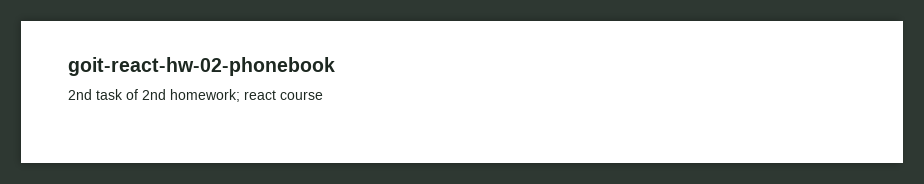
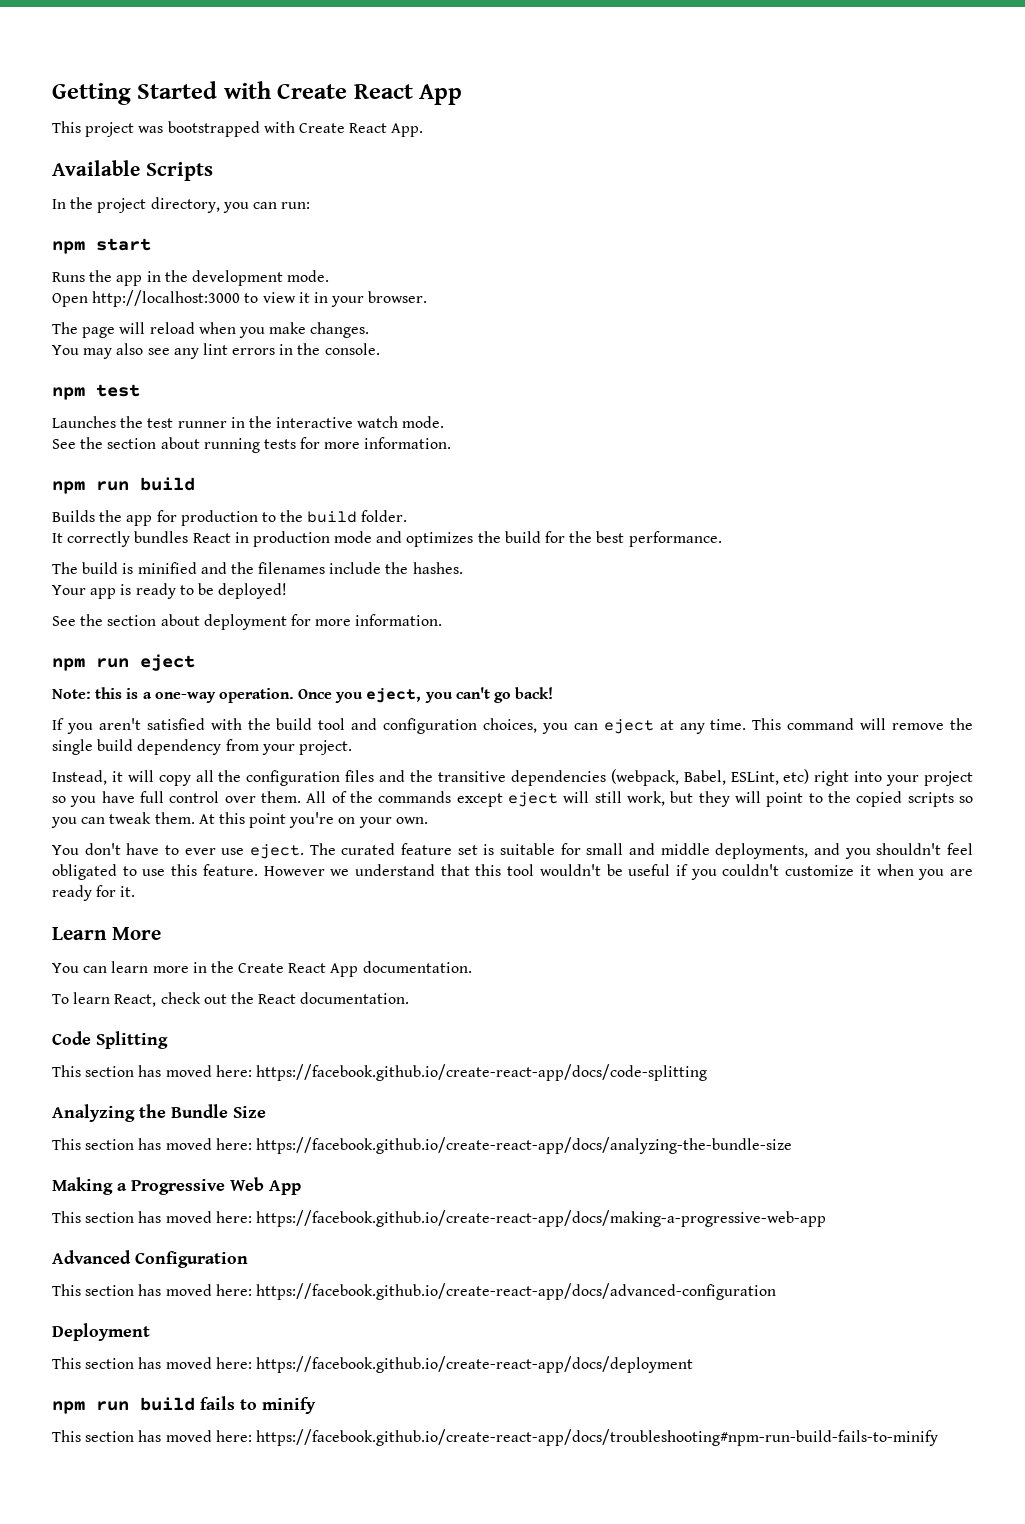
[68,57,335,76] [68,89,323,102] goit-react-hw-02-phonebook // 2nd task of 2nd homework; react course -> [52,81,463,105] [52,121,424,137] [52,160,213,181] [52,197,311,213] [52,238,151,254] [52,270,330,286] [52,290,428,307] [52,322,370,338] [52,343,380,359] [52,384,140,400] [52,416,445,428] [52,437,452,453] [52,477,195,494] [52,510,408,526] [52,531,722,547] [52,562,463,574] [52,583,288,599] [52,614,443,630] [52,654,195,671] [52,687,554,703] [52,718,974,734] [52,739,352,755] [52,769,974,786] [52,791,974,807] [51,812,428,828] [52,843,973,859] [52,864,973,880] [52,885,136,901] [52,927,161,940] [52,961,472,977] [52,992,410,1007] [52,1031,168,1049] [52,1064,707,1081] [52,1104,266,1122] [52,1137,792,1154] [52,1177,301,1195] [52,1210,826,1227] [52,1250,248,1268] [52,1283,776,1300] [52,1323,150,1341] [52,1356,693,1373] [52,1396,316,1414] [52,1429,938,1446] Getting Started with Create React App // This project was bootstrapped with Create React App. // Available Scripts // In the project directory, you can run: // npm start // Runs the app in the development mode. // Open http://localhost:3000 to view it in your browser. // The page will reload when you make changes. // You may also see any lint errors in the console. // npm test // Launches the test runner in the interactive watch mode. // See the section about running tests for more information. // npm run build // Builds the app for production to the build folder. // It correctly bundles React in production mode and optimizes the build for the best performance. // The build is minified and the filenames include the hashes. // Your app is ready to be deployed! // See the section about deployment for more information. // npm run eject // Note: this is a one-way operation. Once you eject, you can't go back! // If you aren't satisfied with the build tool and configuration choices, you can eject at any time. This command will remove the single build dependency from your project. // Instead, it will copy all the configuration files and the transitive dependencies (webpack, Babel, ESLint, etc) right into your project so you have full control over them. All of the commands except eject will still work, but they will point to the copied scripts so you can tweak them. At this point you're on your own. // You don't have to ever use eject. The curated feature set is suitable for small and middle deployments, and you shouldn't feel obligated to use this feature. However we understand that this tool wouldn't be useful if you couldn't customize it when you are ready for it. // Learn More // You can learn more in the Create React App documentation. // To learn React, check out the React documentation. // Code Splitting // This section has moved here: https://facebook.github.io/create-react-app/docs/code-splitting // Analyzing the Bundle Size // This section has moved here: https://facebook.github.io/create-react-app/docs/analyzing-the-bundle-size // Making a Progressive Web App // This section has moved here: https://facebook.github.io/create-react-app/docs/making-a-progressive-web-app // Advanced Configuration // This section has moved here: https://facebook.github.io/create-react-app/docs/advanced-configuration // Deployment // This section has moved here: https://facebook.github.io/create-react-app/docs/deployment // npm run build fails to minify // This section has moved here: https://facebook.github.io/create-react-app/docs/troubleshooting#npm-run-build-fails-to-minify

